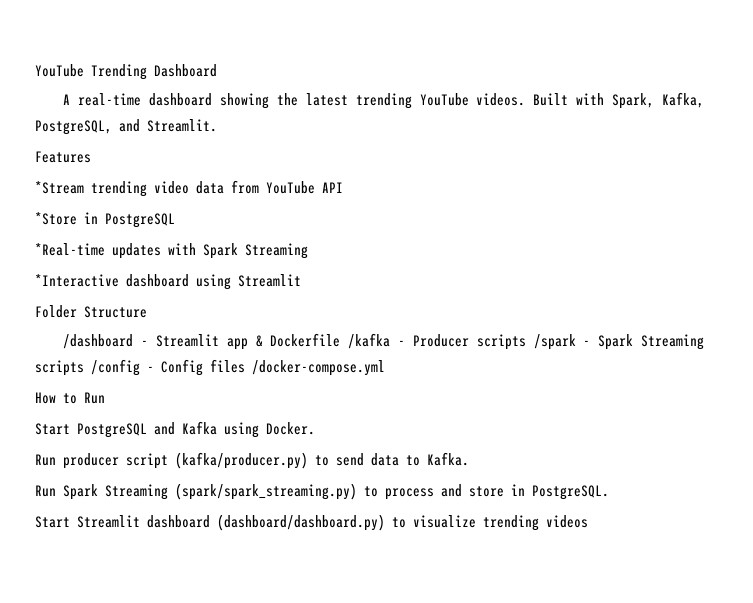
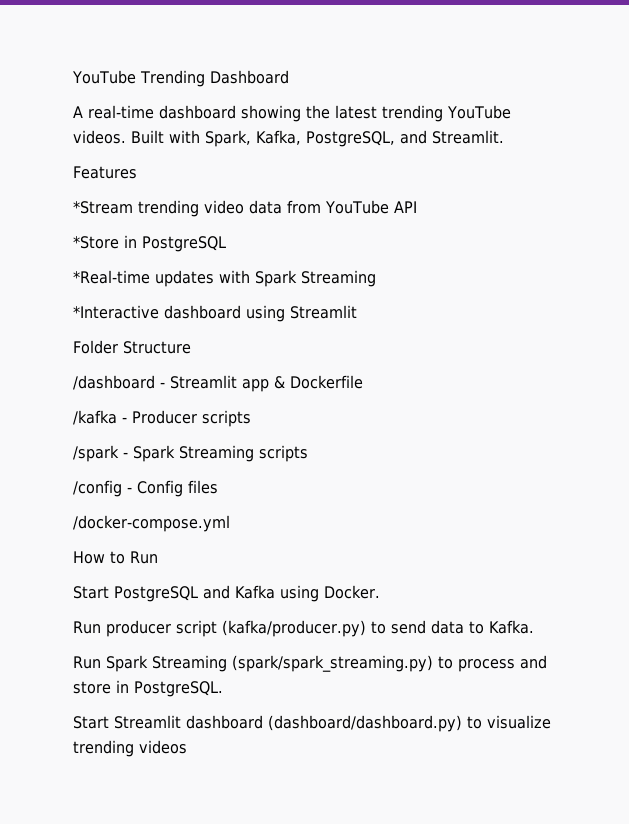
(341, 340) none -> (363, 382) //
(526, 342) none -> (251, 418) //
(84, 368) none -> (308, 453) //
(245, 366) none -> (218, 487) //

